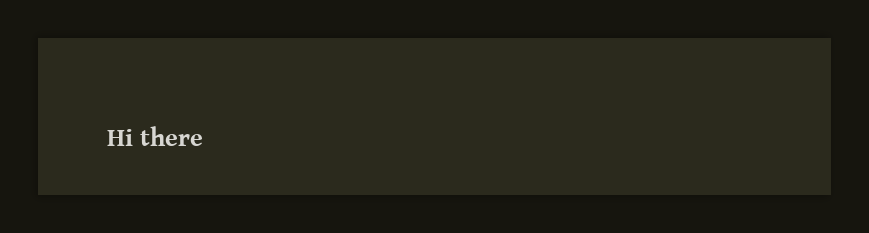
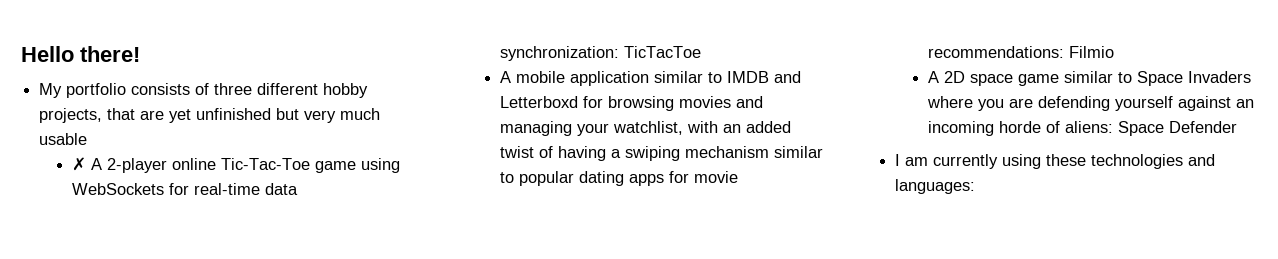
[107,126,204,146] Hi there -> [21,46,140,62] [39,83,369,98] [39,108,381,123] [39,133,88,145] [71,157,400,173] [71,183,298,195] [499,46,701,61] [499,71,801,86] [499,96,763,111] [499,121,791,136] [499,146,823,161] [499,171,738,186] [927,46,1114,58] [927,71,1251,86] [926,96,1254,111] [927,121,1237,136] [895,154,1216,169] [895,179,976,194] Hello there! // My portfolio consists of three different hobby projects, that are yet unfinished but very much usable // ✗ A 2-player online Tic-Tac-Toe game using WebSockets for real-time data synchronization: TicTacToe // A mobile application similar to IMDB and Letterboxd for browsing movies and managing your watchlist, with an added twist of having a swiping mechanism similar to popular dating apps for movie recommendations: Filmio // A 2D space game similar to Space Invaders where you are defending yourself against an incoming horde of aliens: Space Defender // I am currently using these technologies and languages:

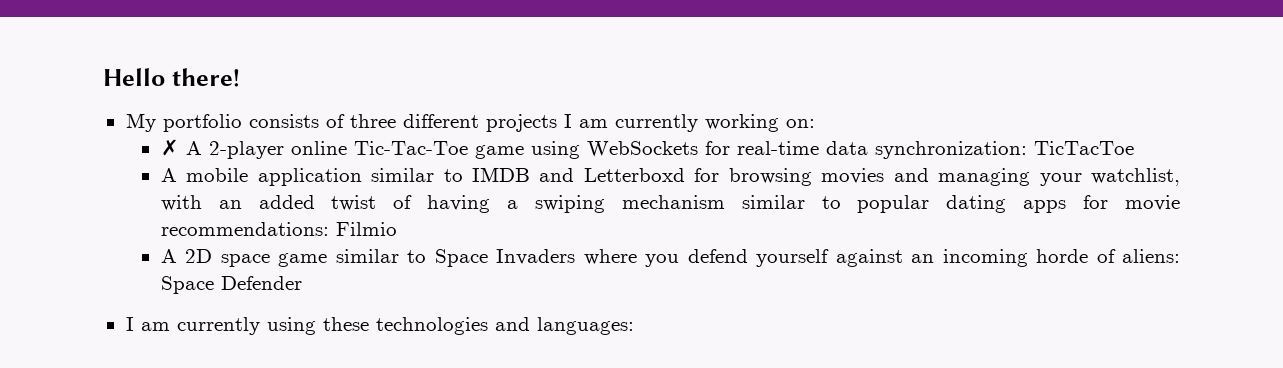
[323,83,369,98] [39,108,381,123] [39,133,88,145] hobby projects, that are yet unfinished but very much usable -> [485,114,815,132] projects I am currently working on:
[1008,96,1110,111] are defending -> [687,249,748,263] defend

